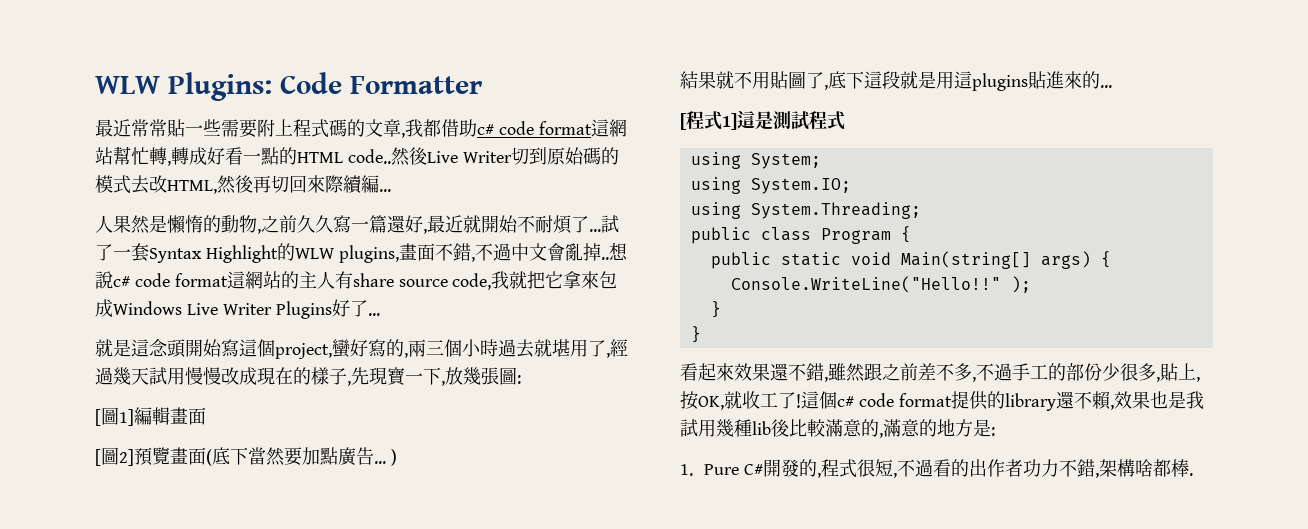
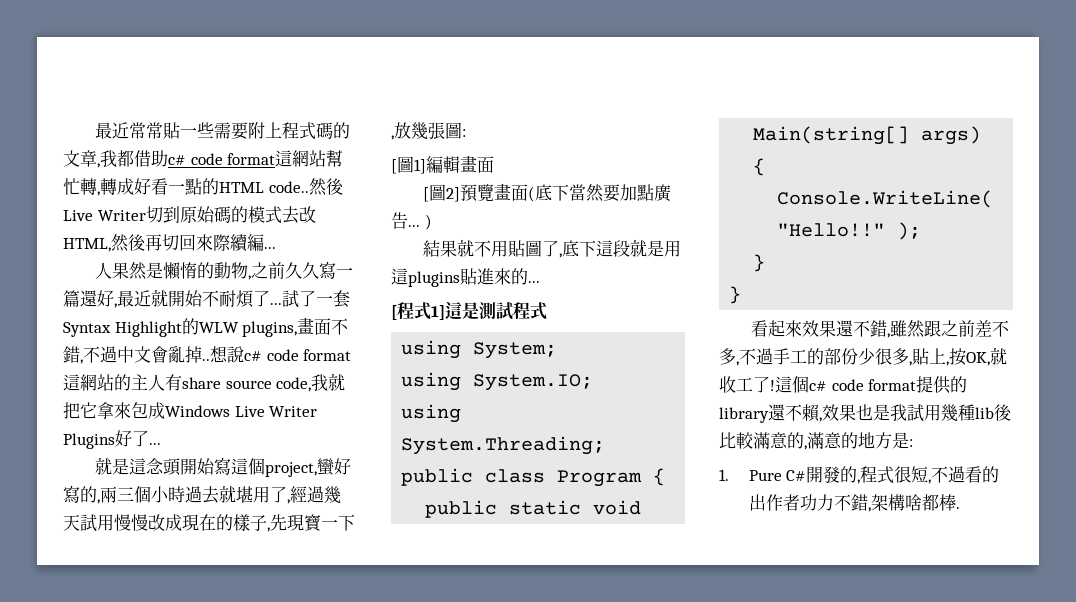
[95,72,482,101] WLW Plugins: Code Formatter // -> (95, 130) none

